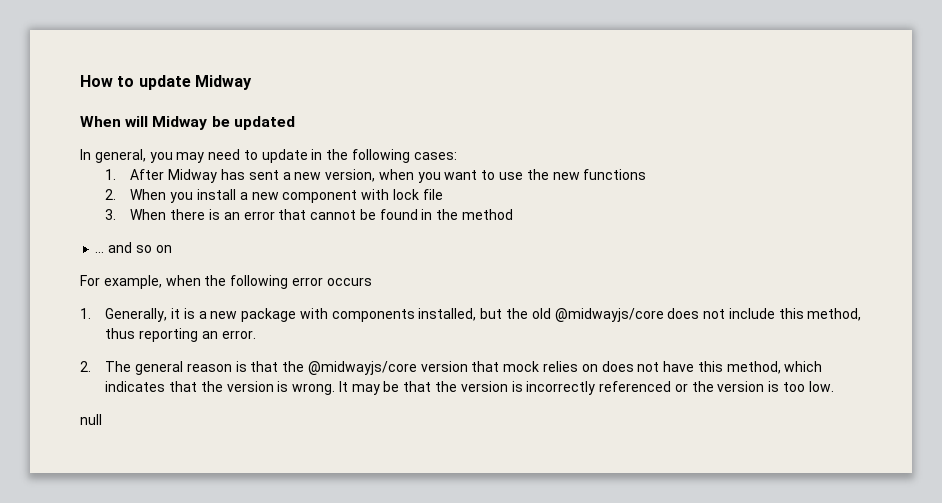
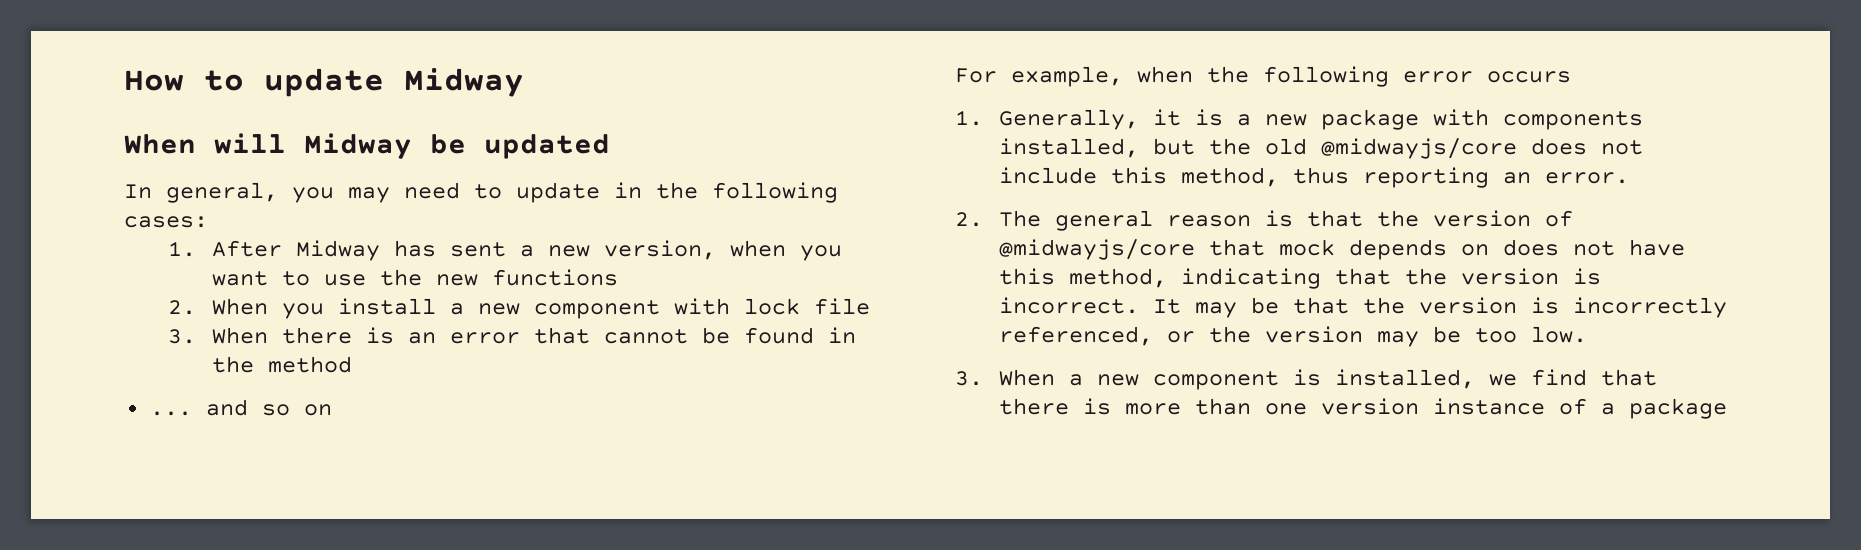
[307,361,468,375] @midwayjs/core version -> [1433,210,1574,227] [999,239,1196,260] version of @midwayjs/core
[543,361,579,372] relies -> [1349,239,1448,260] depends
[784,361,823,372] [105,381,336,395] which indicates that the version is wrong. -> [1181,268,1602,289] [999,297,1140,314] indicating that the version is incorrect.
[599,381,672,392] referenced -> [999,326,1154,346] referenced,
[768,381,780,392] is -> [1377,326,1462,347] may be
[80,414,102,425] null -> [955,369,1658,390] [999,398,1728,419] 3. When a new component is installed, we find that there is more than one version instance of a package

